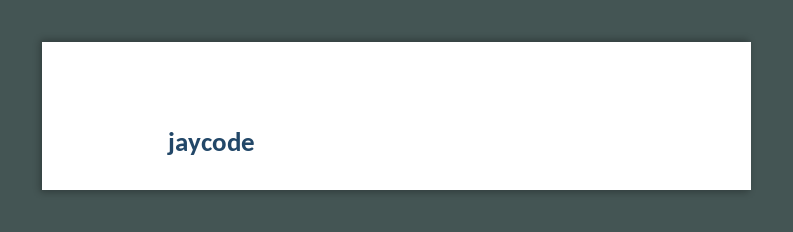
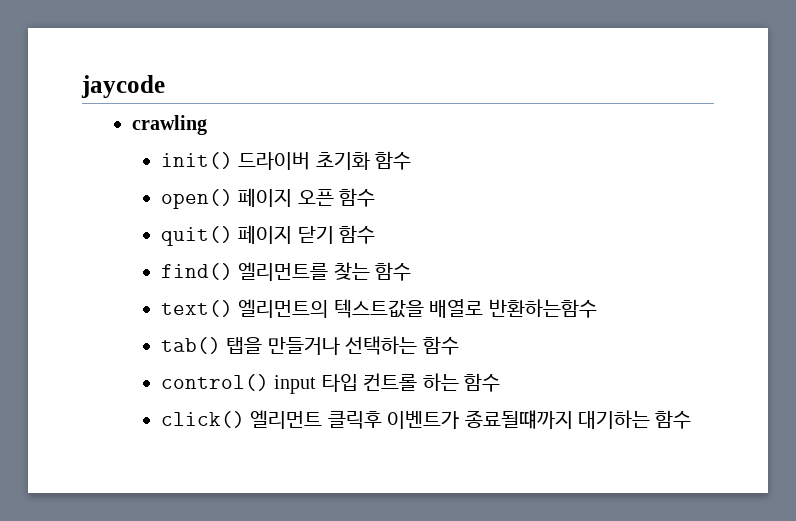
(255, 143) none -> [132,115,208,135] [160,151,412,170] [160,188,376,209] [160,225,376,246] [160,262,412,281] [160,299,597,318] [160,336,459,355] [160,373,500,394] [160,410,692,429] // crawling // init() 드라이버 초기화 함수 // open() 페이지 오픈 함수 // quit() 페이지 닫기 함수 // find() 엘리먼트를 찾는 함수 // text() 엘리먼트의 텍스트값을 배열로 반환하는함수 // tab() 탭을 만들거나 선택하는 함수 // control() input 타입 컨트롤 하는 함수 // click() 엘리먼트 클릭후 이벤트가 종료될떄까지 대기하는 함수

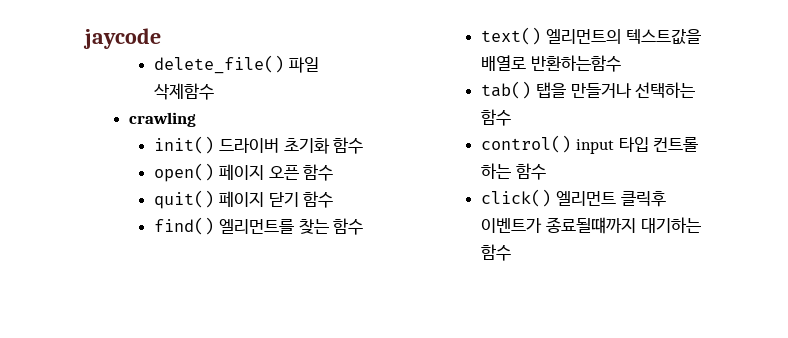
(165, 86) none -> [154,55,319,74] [154,83,215,100] // delete_file() 파일 삭제함수

